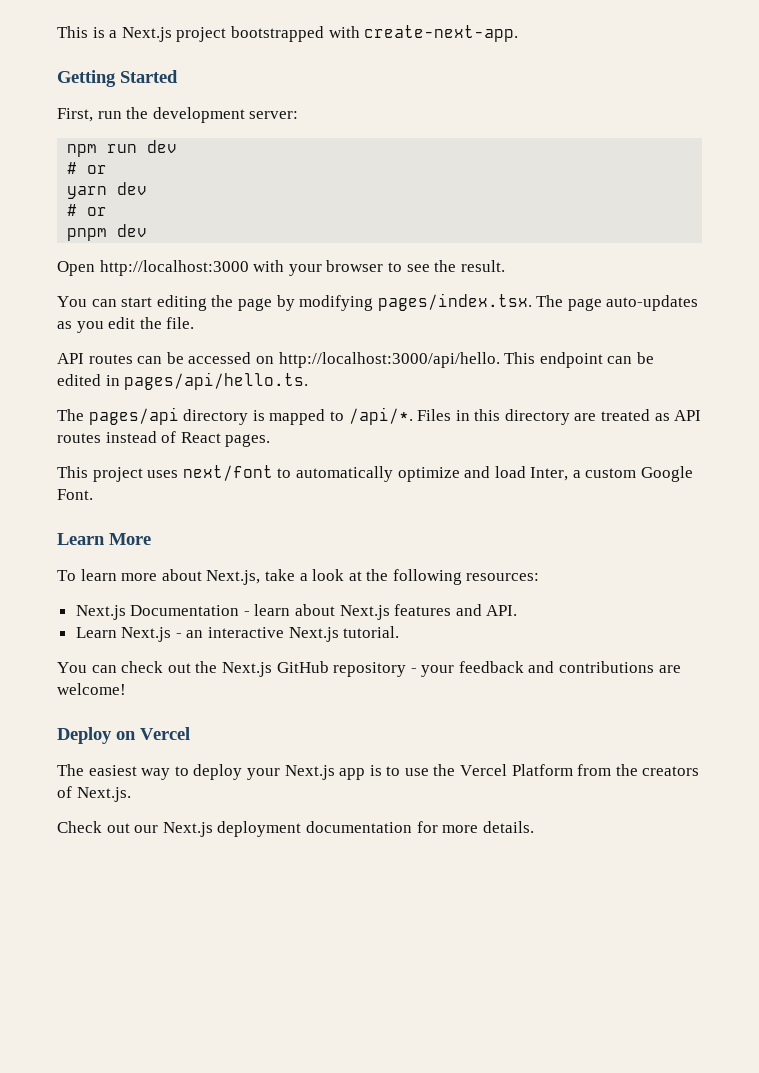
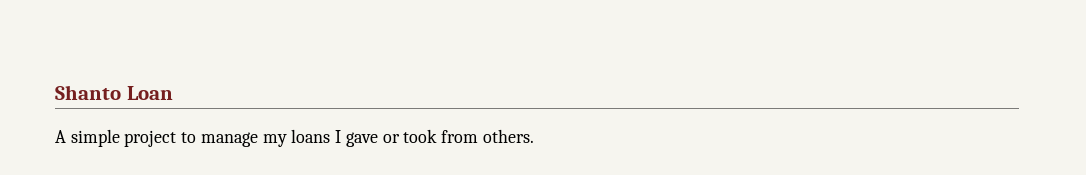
[57,25,519,42] [57,70,178,87] [57,107,299,123] [67,140,178,157] [67,162,108,174] [67,182,148,199] [67,204,108,216] [67,224,148,241] [57,260,505,276] [57,293,699,311] [57,317,195,333] [57,352,654,368] [57,372,309,390] [57,407,702,425] [57,431,271,447] [57,465,694,482] [57,489,93,500] [57,533,151,545] [57,569,540,585] [75,604,518,620] [75,626,400,642] [57,661,681,677] [57,683,126,695] [57,727,190,744] [57,764,700,780] [57,786,131,802] [57,821,534,837] This is a Next.js project bootstrapped with create-next-app. // Getting Started // First, run the development server: // npm run dev // # or // yarn dev // # or // pnpm dev // Open http://localhost:3000 with your browser to see the result. // You can start editing the page by modifying pages/index.tsx. The page auto-updates as you edit the file. // API routes can be accessed on http://localhost:3000/api/hello. This endpoint can be edited in pages/api/hello.ts. // The pages/api directory is mapped to /api/*. Files in this directory are treated as API routes instead of React pages. // This project uses next/font to automatically optimize and load Inter, a custom Google Font. // Learn More // To learn more about Next.js, take a look at the following resources: // Next.js Documentation - learn about Next.js features and API. // Learn Next.js - an interactive Next.js tutorial. // You can check out the Next.js GitHub repository - your feedback and contributions are welcome! // Deploy on Vercel // The easiest way to deploy your Next.js app is to use the Vercel Platform from the creators of Next.js. // Check out our Next.js deployment documentation for more details. -> [55,85,173,100] [55,129,534,147] Shanto Loan // A simple project to manage my loans I gave or took from others.

